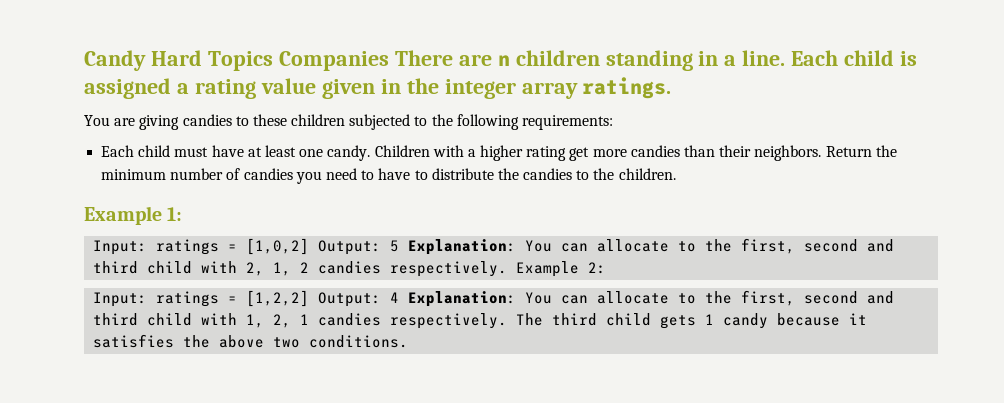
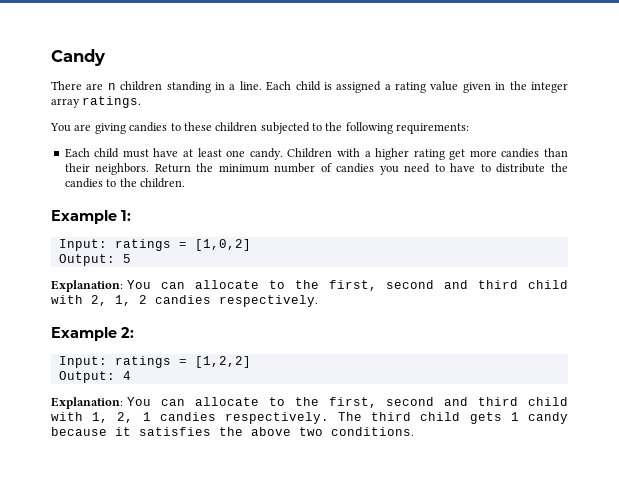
[150,50,389,71] Hard Topics Companies -> (105, 57) //
(310, 246) none -> (251, 245) //
(400, 246) none -> (131, 258) //
(508, 269) none -> (318, 301) //
(310, 298) none -> (251, 362) //
(400, 297) none -> (131, 375) //

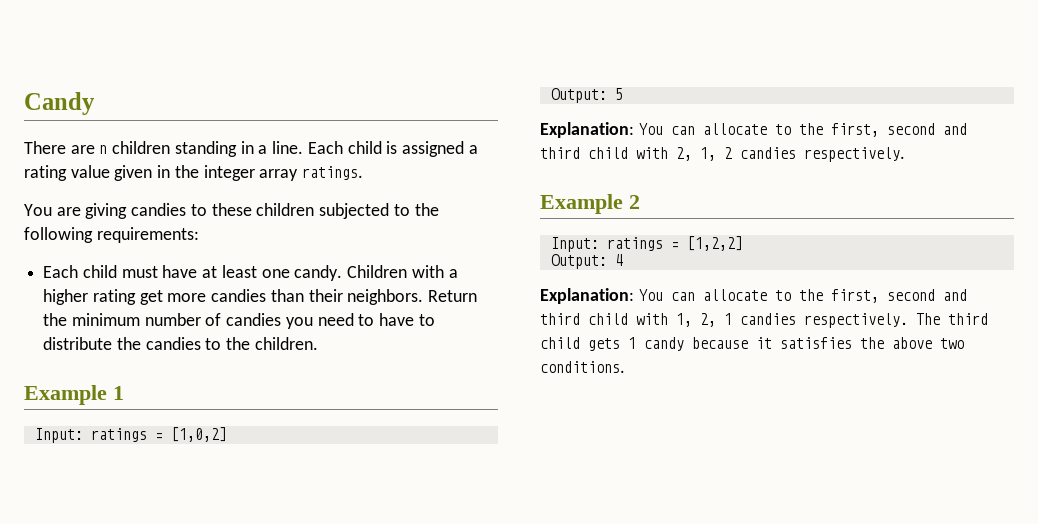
[121,210,131,221] 1: -> [113,386,124,400] 1
[121,327,134,338] 2: -> [629,195,640,209] 2

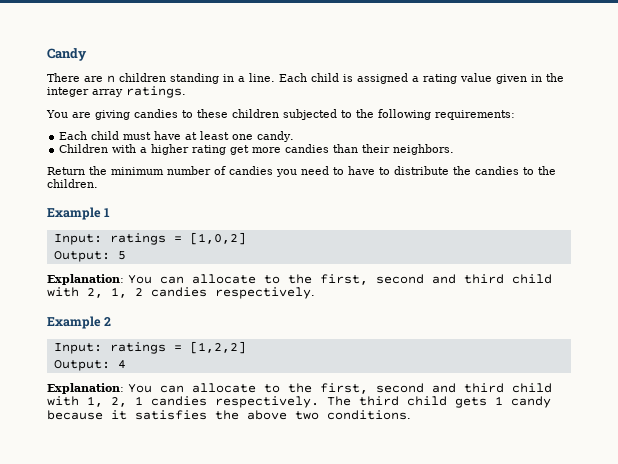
(343, 273) none -> (295, 136) //
(424, 297) none -> (455, 149) //

